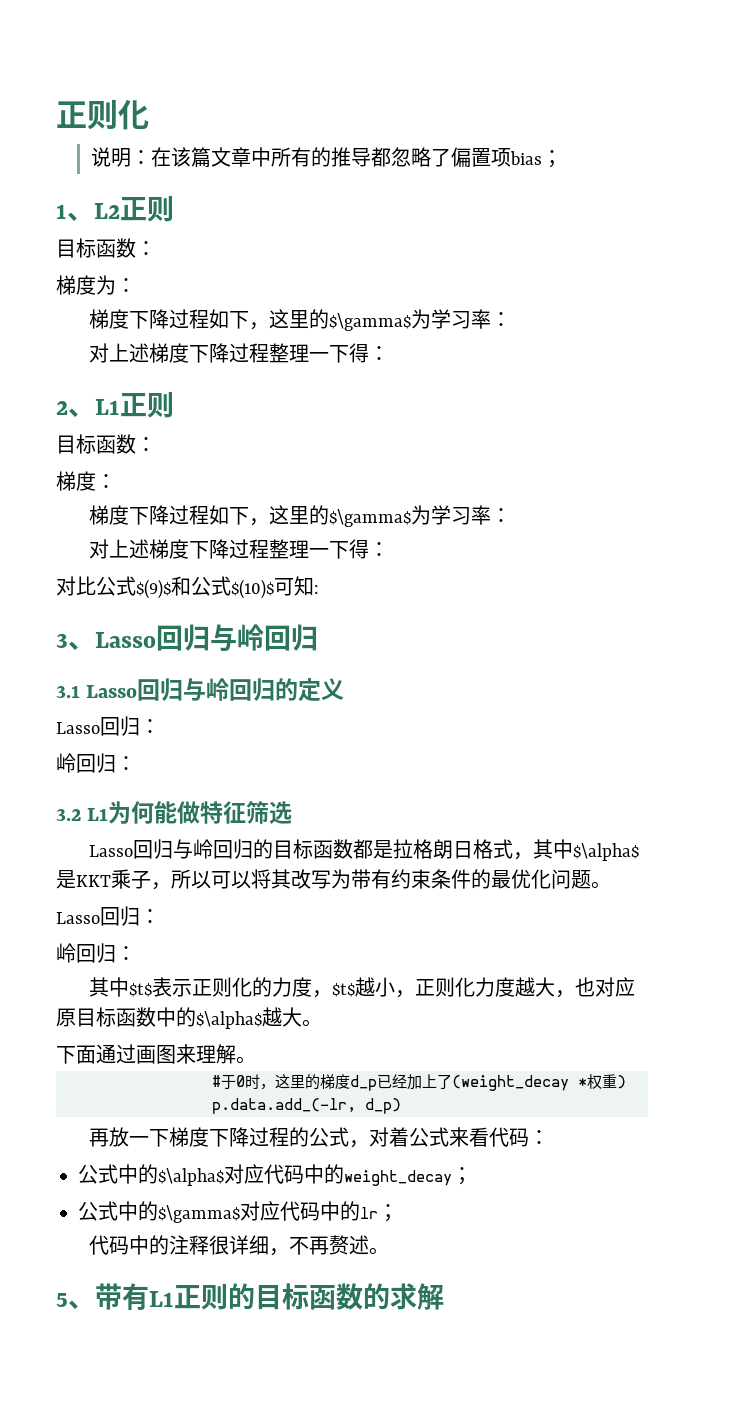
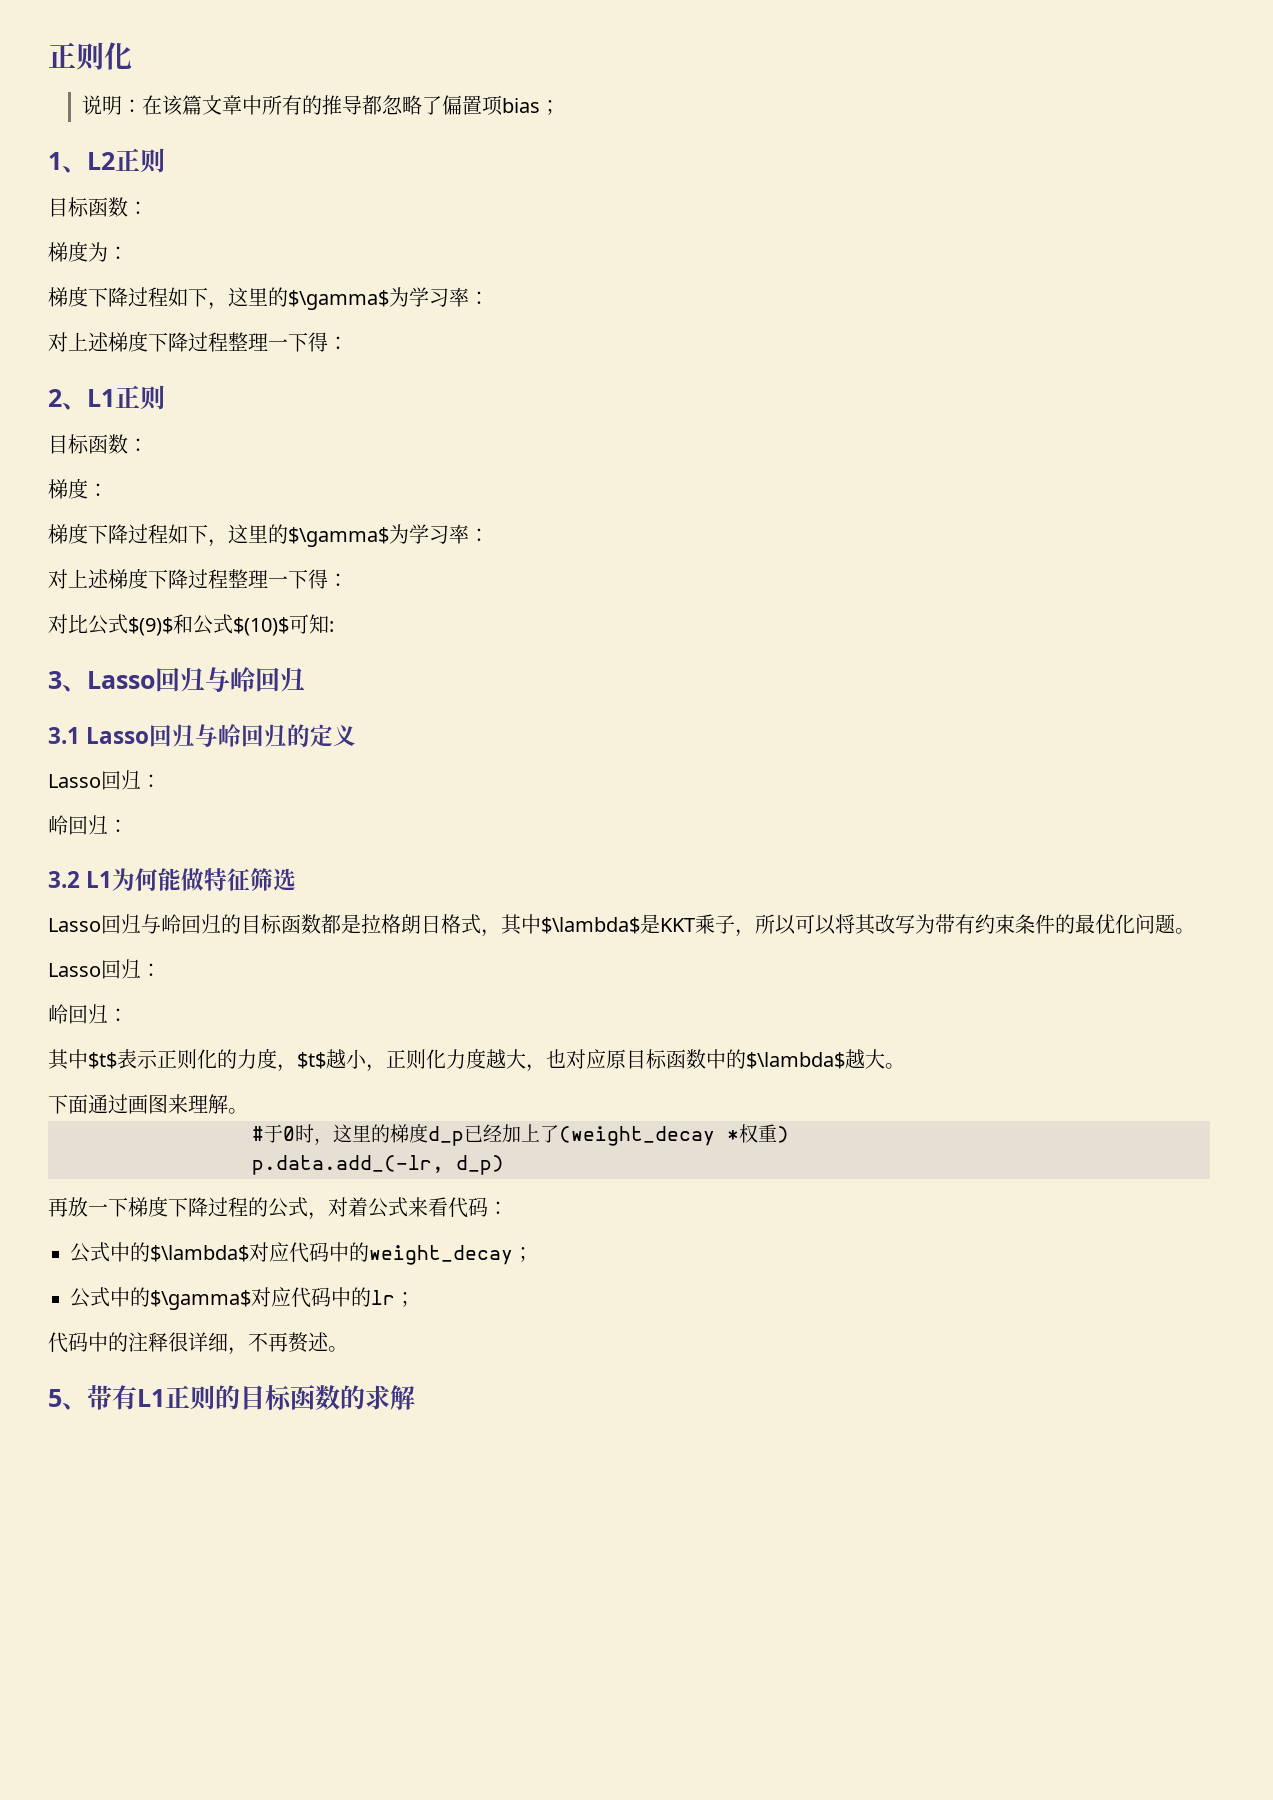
[573,843,640,861] $\alpha$ -> [541,917,640,934] $\lambda$
[196,1011,262,1029] $\alpha$ -> [746,1052,845,1069] $\lambda$
[158,1168,224,1186] $\alpha$ -> [150,1245,249,1262] $\lambda$

